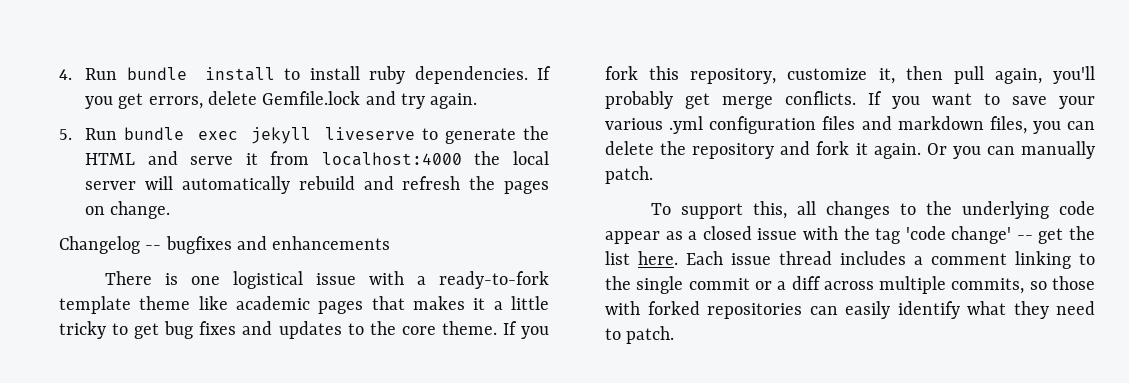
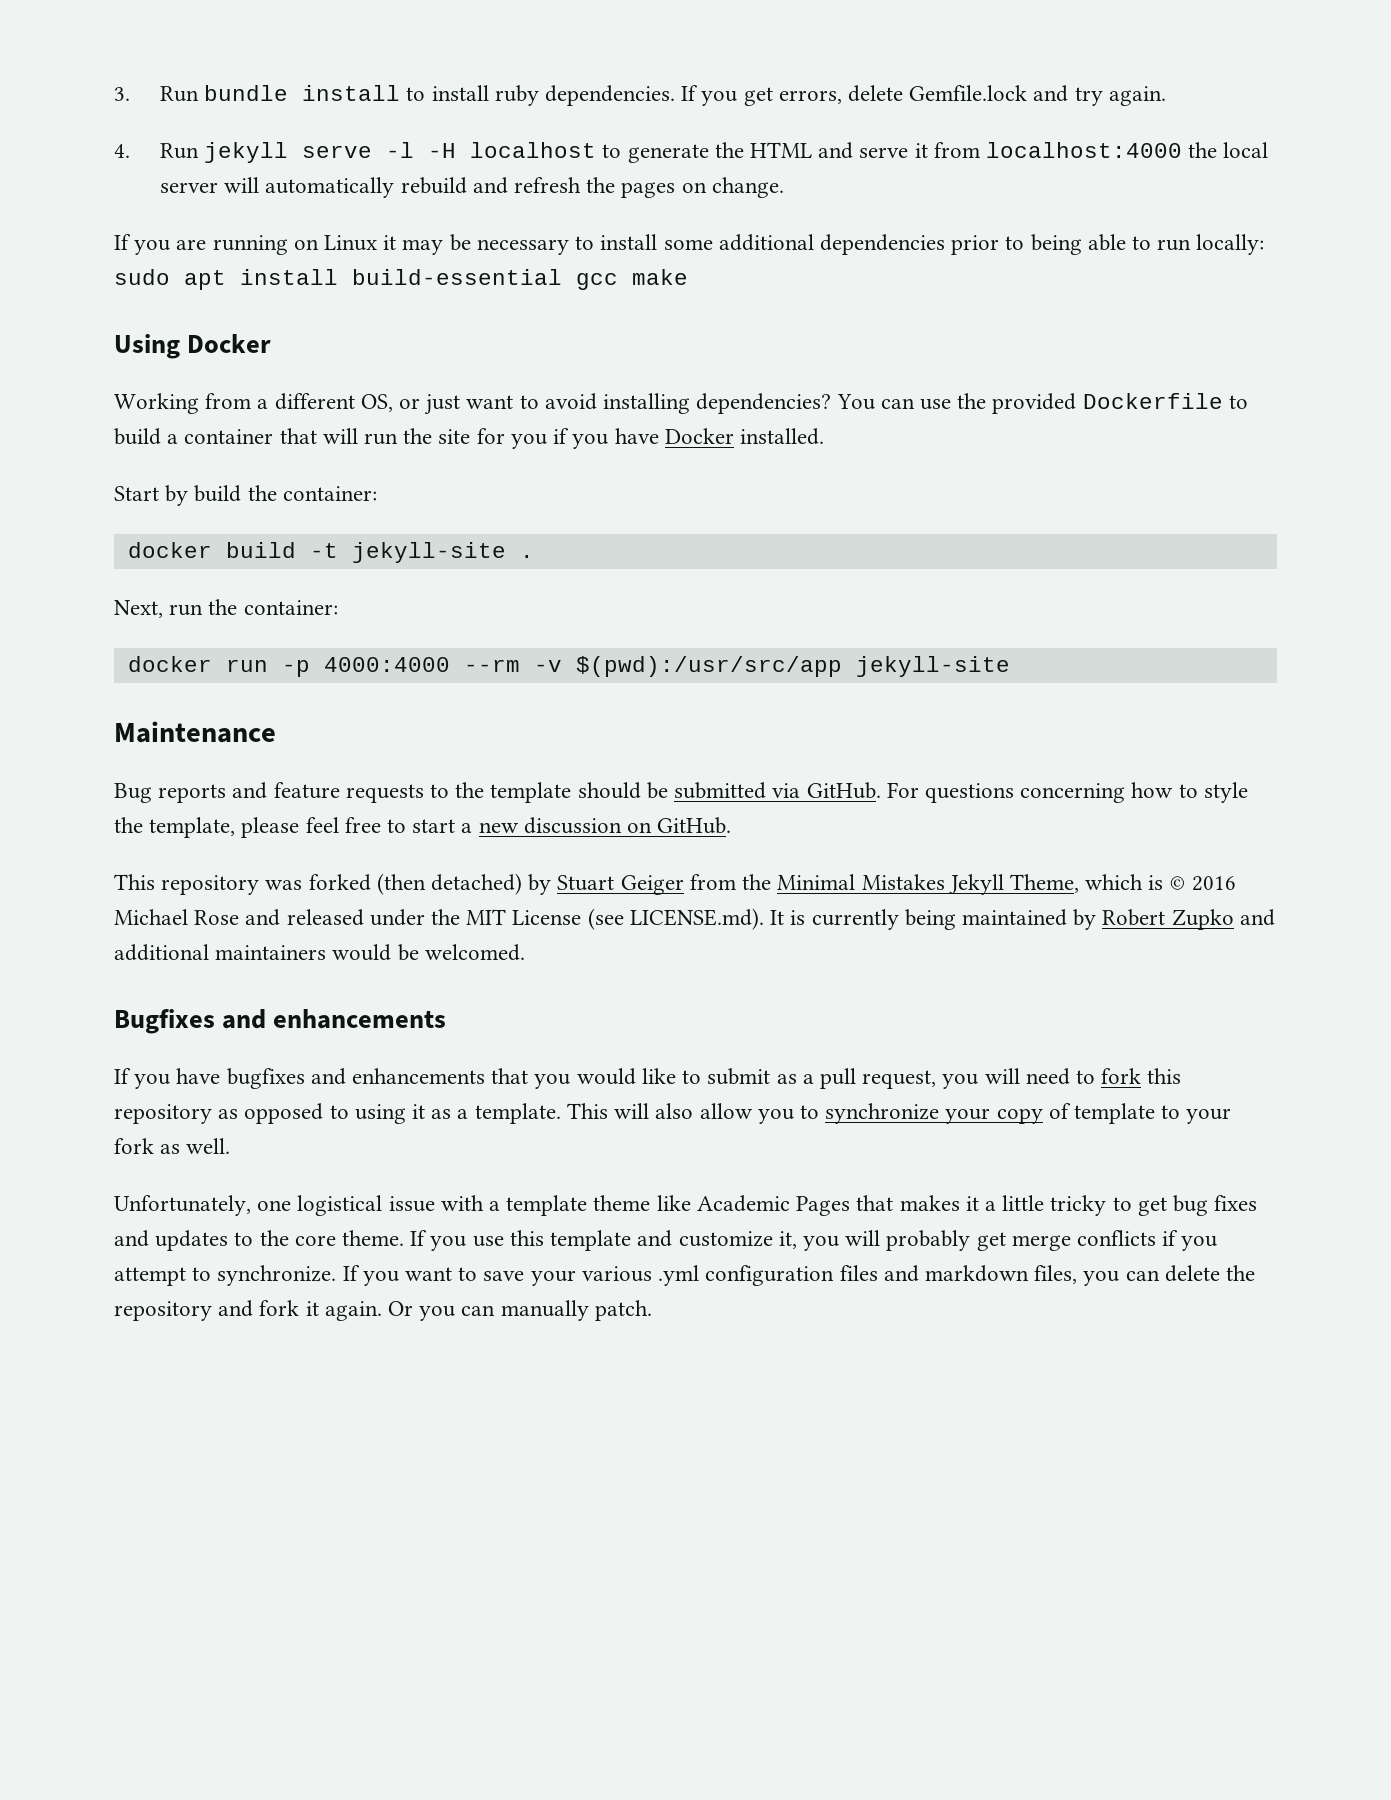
[59,69,72,80] 4. -> [114,87,130,101] 3.
[59,127,415,144] 5. Run bundle exec jekyll liveserve -> [114,142,597,163] 4. Run jekyll serve -l -H localhost
[59,236,391,254] [104,271,178,285] Changelog -- bugfixes and enhancements // There is -> [114,234,1265,255] [114,269,688,290] [114,334,272,359] [114,393,1248,415] [114,428,824,449] [114,485,377,506] [127,542,534,563] [114,599,338,618] [127,656,1010,677] [114,721,276,743] [114,782,1248,803] [114,817,732,838] [114,873,1236,895] [114,908,1275,930] [114,944,525,961] [114,1009,447,1034] [114,1068,1182,1089] [114,1103,1232,1124] [114,1138,231,1154] [114,1195,251,1216] If you are running on Linux it may be necessary to install some additional dependencies prior to being able to run locally: sudo apt install build-essential gcc make // Using Docker // Working from a different OS, or just want to avoid installing dependencies? You can use the provided Dockerfile to build a container that will run the site for you if you have Docker installed. // Start by build the container: // docker build -t jekyll-site . // Next, run the container: // docker run -p 4000:4000 --rm -v $(pwd):/usr/src/app jekyll-site // Maintenance // Bug reports and feature requests to the template should be submitted via GitHub. For questions concerning how to style the template, please feel free to start a new discussion on GitHub. // This repository was forked (then detached) by Stuart Geiger from the Minimal Mistakes Jekyll Theme, which is © 2016 Michael Rose and released under the MIT License (see LICENSE.md). It is currently being maintained by Robert Zupko and additional maintainers would be welcomed. // Bugfixes and enhancements // If you have bugfixes and enhancements that you would like to submit as a pull request, you will need to fork this repository as opposed to using it as a template. This will also allow you to synchronize your copy of template to your fork as well. // Unfortunately,
[439,271,550,289] ready-to-fork -> (501, 1206) none
[236,296,364,314] academic pages -> [696,1195,851,1216] Academic Pages
[605,66,1095,84] [605,91,856,109] fork this repository, customize it, then pull again, you'll probably get merge conflicts. -> [472,1230,1218,1251] [114,1265,337,1286] use this template and customize it, you will probably get merge conflicts if you attempt to synchronize.
[650,201,1095,219] [605,226,1095,244] [605,251,1095,269] [605,276,1095,294] [605,301,1095,319] [605,326,675,344] // To support this, all changes to the underlying code appear as a closed issue with the tag 'code change' -- get the list here. Each issue thread includes a comment linking to the single commit or a diff across multiple commits, so those with forked repositories can easily identify what they need to patch. -> (652, 1310) none

